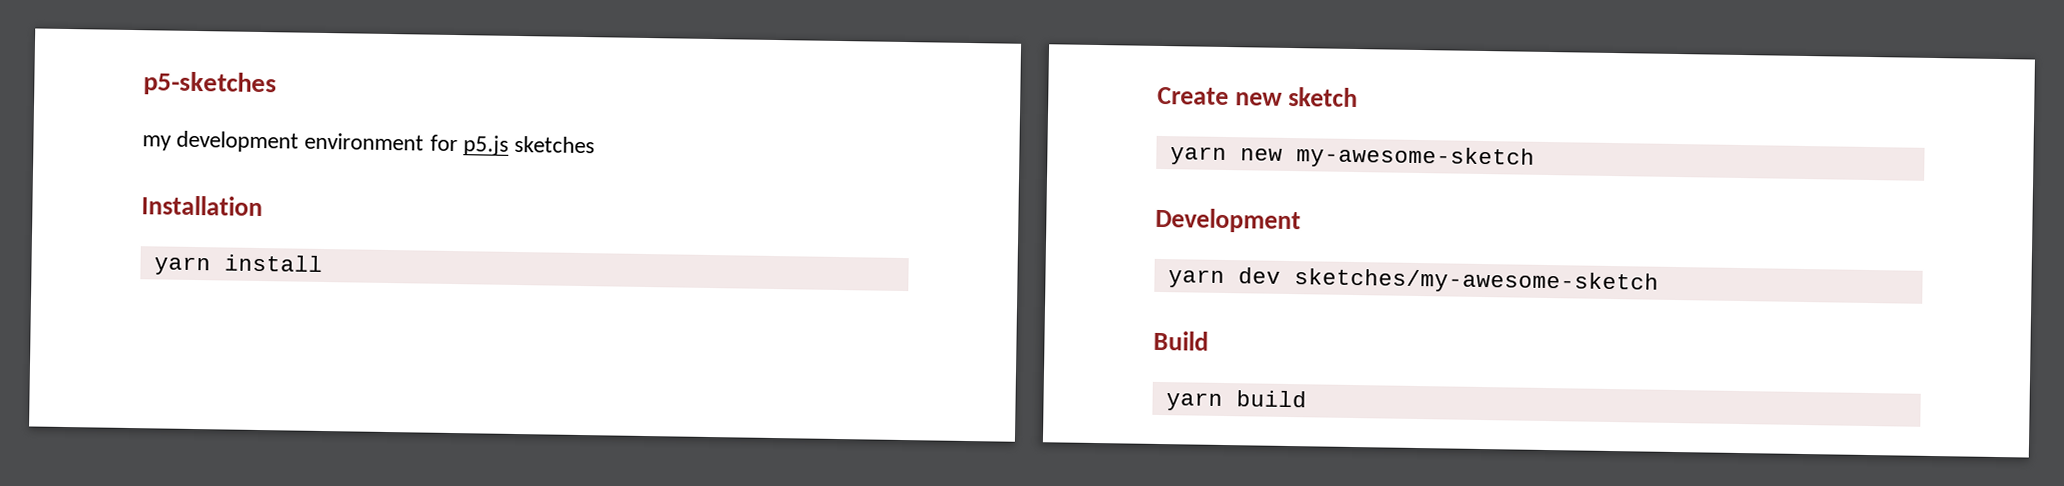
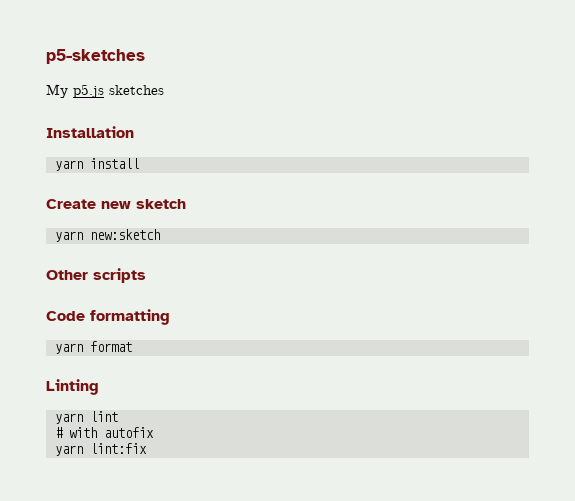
[142,130,458,153] my development environment for -> [46,84,68,98] My
[1239,145,1535,170] [1155,207,1301,234] [1167,267,1659,295] [1153,330,1209,351] [1165,390,1307,411] new my-awesome-sketch // Development // yarn dev sketches/my-awesome-sketch // Build // yarn build -> [89,229,160,240] [46,268,146,283] [46,309,170,325] [54,341,132,354] [46,379,99,395] [54,411,118,424] [54,427,154,438] [54,443,147,456] new:sketch // Other scripts // Code formatting // yarn format // Linting // yarn lint // # with autofix // yarn lint:fix

